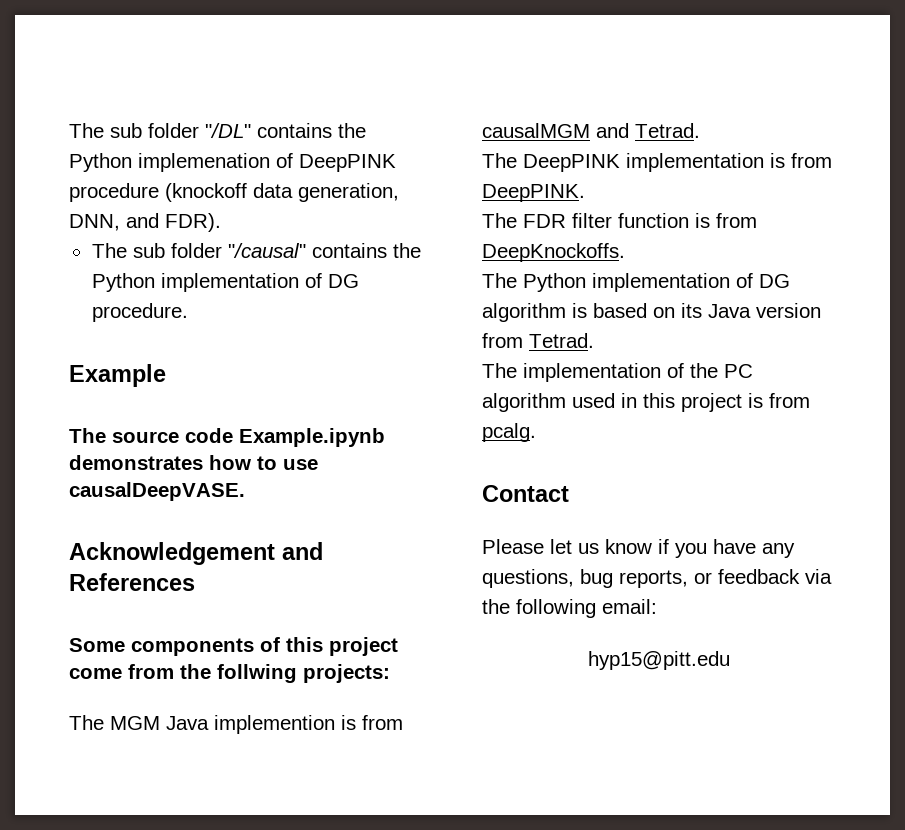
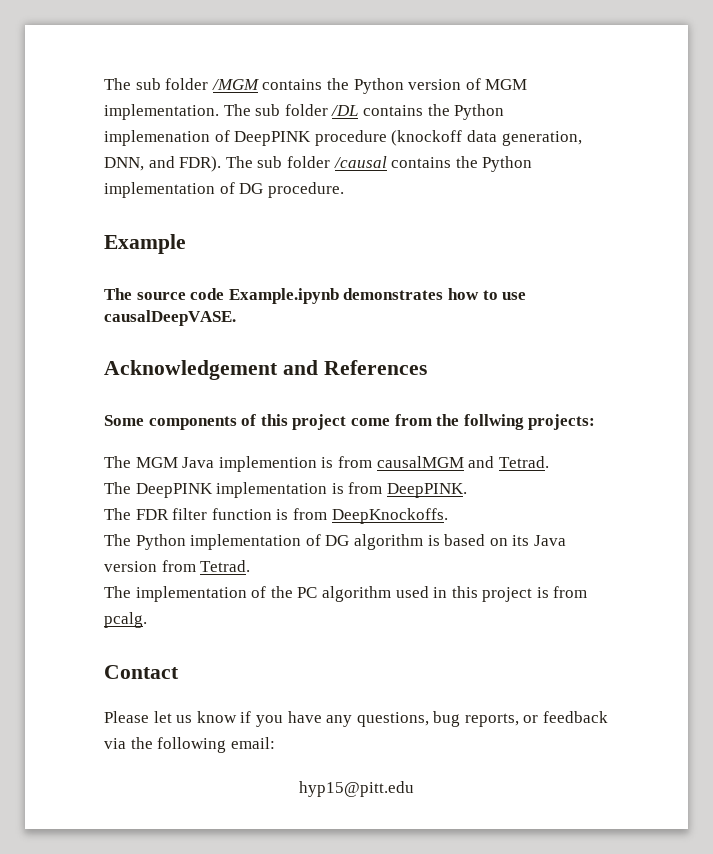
[69,123,251,138] The sub folder "/DL" -> [104,78,528,94] [104,104,359,120] The sub folder /MGM contains the Python version of MGM implementation. The sub folder /DL
[91,243,306,258] // The sub folder "/causal" -> [225,156,387,168] The sub folder /causal

